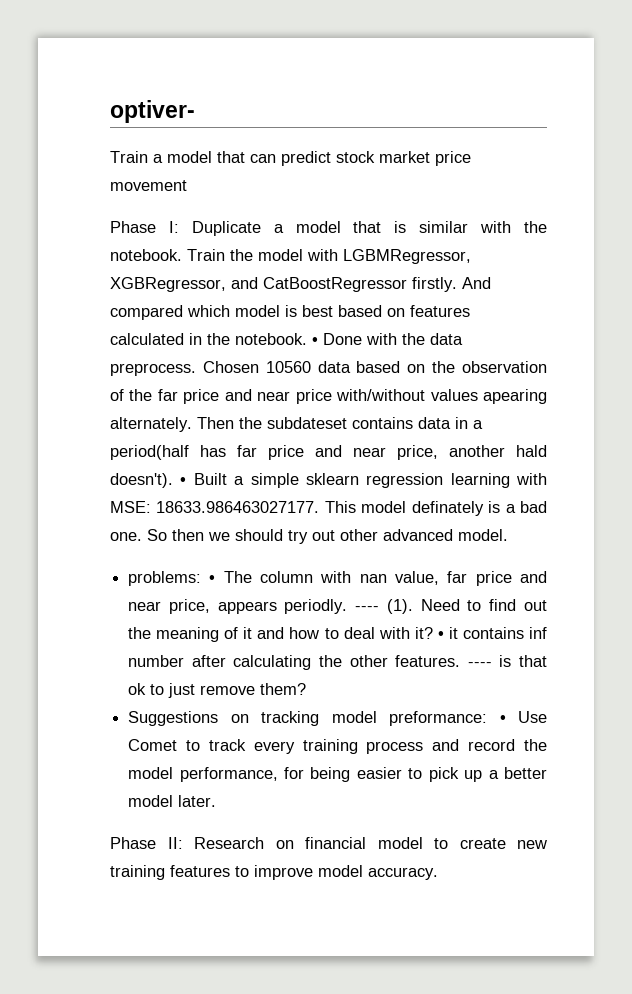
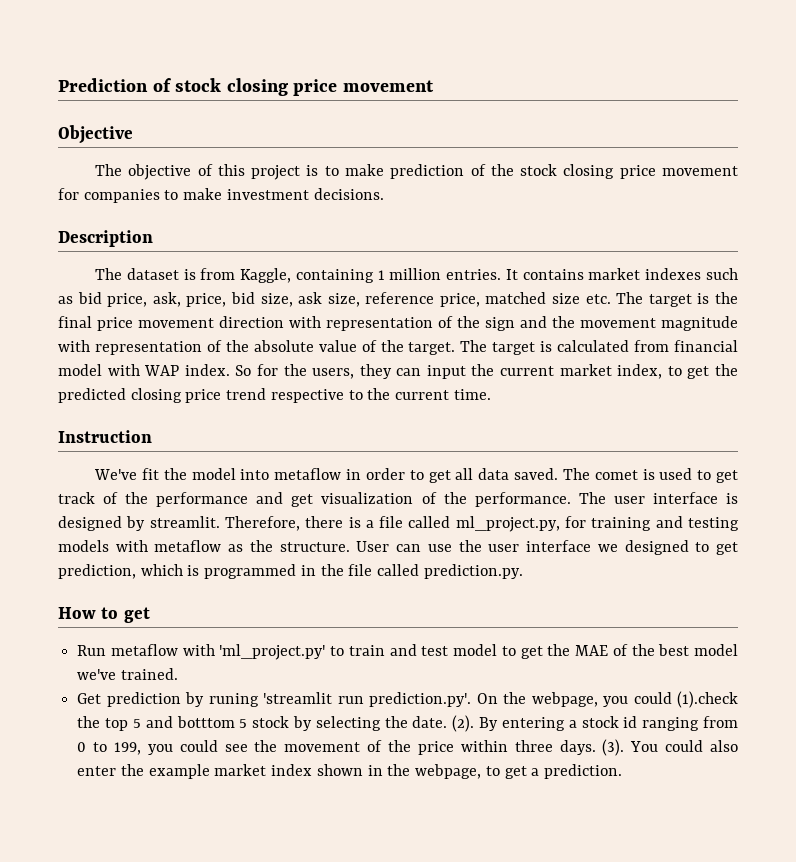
[110,100,195,123] [110,151,471,166] [110,180,187,191] [110,221,548,236] [110,249,471,264] [110,277,491,292] [110,305,470,320] [110,333,463,345] [110,361,547,376] [110,389,547,404] [110,417,483,432] [110,445,547,460] [110,473,547,488] [110,501,547,516] [110,529,508,544] [128,571,547,586] [128,599,547,614] [128,627,548,642] [128,655,547,670] [128,683,307,698] [128,711,547,726] [128,739,547,754] [128,767,548,782] [128,795,217,807] [110,837,547,849] [110,865,438,880] optiver- // Train a model that can predict stock market price movement // Phase I: Duplicate a model that is similar with the notebook. Train the model with LGBMRegressor, XGBRegressor, and CatBoostRegressor firstly. And compared which model is best based on features calculated in the notebook. • Done with the data preprocess. Chosen 10560 data based on the observation of the far price and near price with/without values apearing alternately. Then the subdateset contains data in a period(half has far price and near price, another hald doesn't). • Built a simple sklearn regression learning with MSE: 18633.986463027177. This model definately is a bad one. So then we should try out other advanced model. // problems: • The column with nan value, far price and near price, appears periodly. ---- (1). Need to find out the meaning of it and how to deal with it? • it contains inf number after calculating the other features. ---- is that ok to just remove them? // Suggestions on tracking model preformance: • Use Comet to track every training process and record the model performance, for being easier to pick up a better model later. // Phase II: Research on financial model to create new training features to improve model accuracy. -> [58,78,434,96] [58,125,133,144] [95,164,739,180] [58,188,384,203] [58,230,153,247] [95,268,739,283] [58,292,739,307] [58,316,738,331] [58,340,739,355] [58,364,738,379] [58,388,491,403] [58,430,152,443] [94,468,739,483] [58,492,739,507] [58,516,739,532] [58,540,739,555] [58,564,523,579] [58,607,150,623] [77,644,738,660] [77,668,178,680] [77,691,739,708] [77,715,739,732] [77,739,738,756] [77,764,622,779] Prediction of stock closing price movement // Objective // The objective of this project is to make prediction of the stock closing price movement for companies to make investment decisions. // Description // The dataset is from Kaggle, containing 1 million entries. It contains market indexes such as bid price, ask, price, bid size, ask size, reference price, matched size etc. The target is the final price movement direction with representation of the sign and the movement magnitude with representation of the absolute value of the target. The target is calculated from financial model with WAP index. So for the users, they can input the current market index, to get the predicted closing price trend respective to the current time. // Instruction // We've fit the model into metaflow in order to get all data saved. The comet is used to get track of the performance and get visualization of the performance. The user interface is designed by streamlit. Therefore, there is a file called ml_project.py, for training and testing models with metaflow as the structure. User can use the user interface we designed to get prediction, which is programmed in the file called prediction.py. // How to get // Run metaflow with 'ml_project.py' to train and test model to get the MAE of the best model we've trained. // Get prediction by runing 'streamlit run prediction.py'. On the webpage, you could (1).check the top 5 and botttom 5 stock by selecting the date. (2). By entering a stock id ranging from 0 to 199, you could see the movement of the price within three days. (3). You could also enter the example market index shown in the webpage, to get a prediction.

